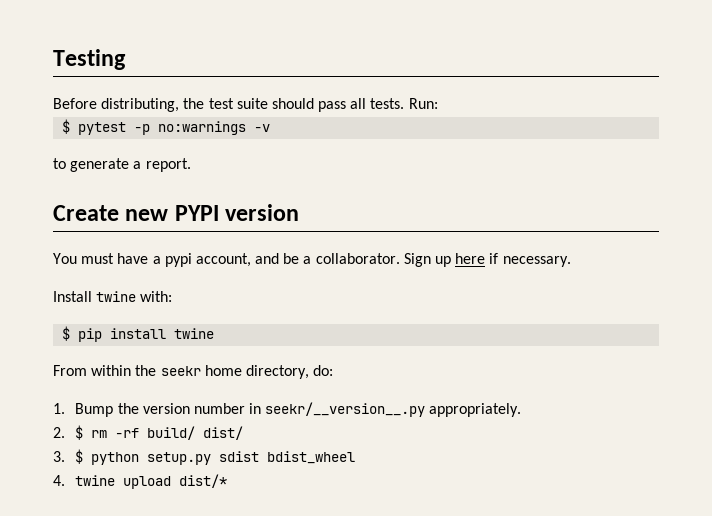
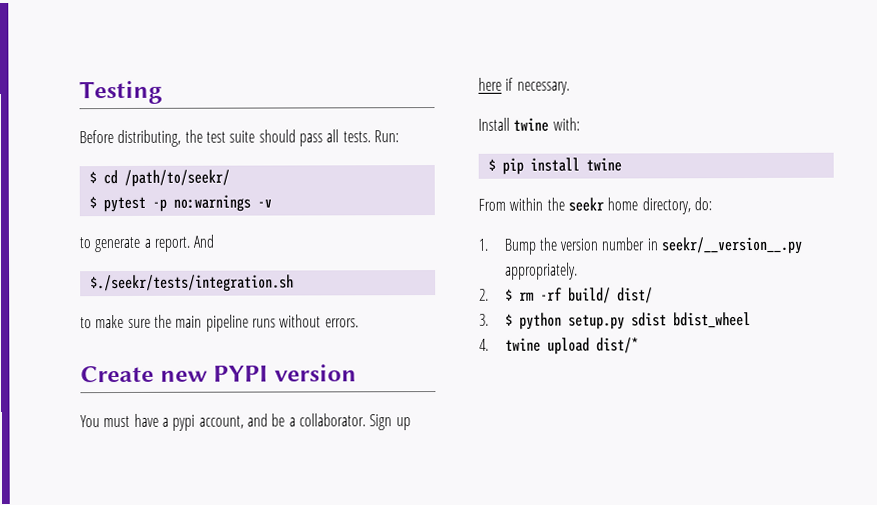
(438, 103) none -> [88,169,230,187] // $ cd /path/to/seekr/
(191, 165) none -> [193,234,215,248] [89,274,294,293] [80,314,359,332] And // $./seekr/tests/integration.sh // to make sure the main pipeline runs without errors.

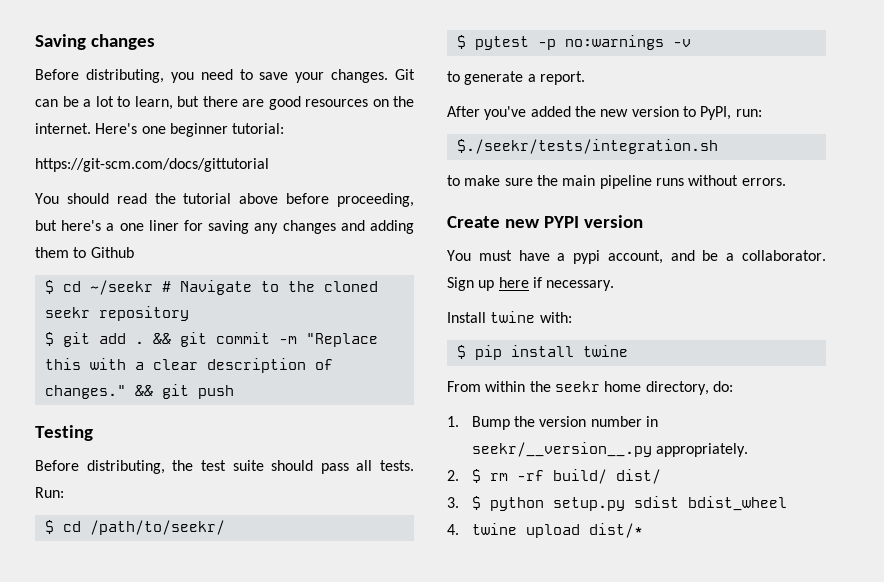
(79, 92) none -> [35,34,155,50] [35,69,415,83] [35,96,414,110] [35,123,285,137] [35,158,269,172] [35,193,414,207] [35,220,414,234] [35,247,134,258] [44,280,378,295] [44,306,189,321] [44,332,378,347] [44,358,333,373] [44,384,234,399] Saving changes // Before distributing, you need to save your changes. Git can be a lot to learn, but there are good resources on the internet. Here's one beginner tutorial: // https://git-scm.com/docs/gittutorial // You should read the tutorial above before proceeding, but here's a one liner for saving any changes and adding them to Github // $ cd ~/seekr # Navigate to the cloned seekr repository // $ git add . && git commit -m "Replace this with a clear description of changes." && git push //
[193,234,215,248] And -> [447,106,762,120] // After you've added the new version to PyPI, run:

